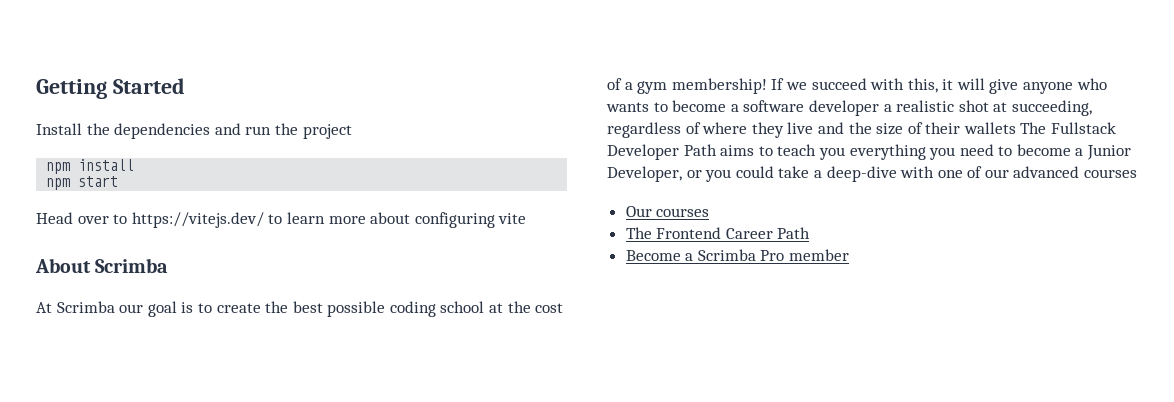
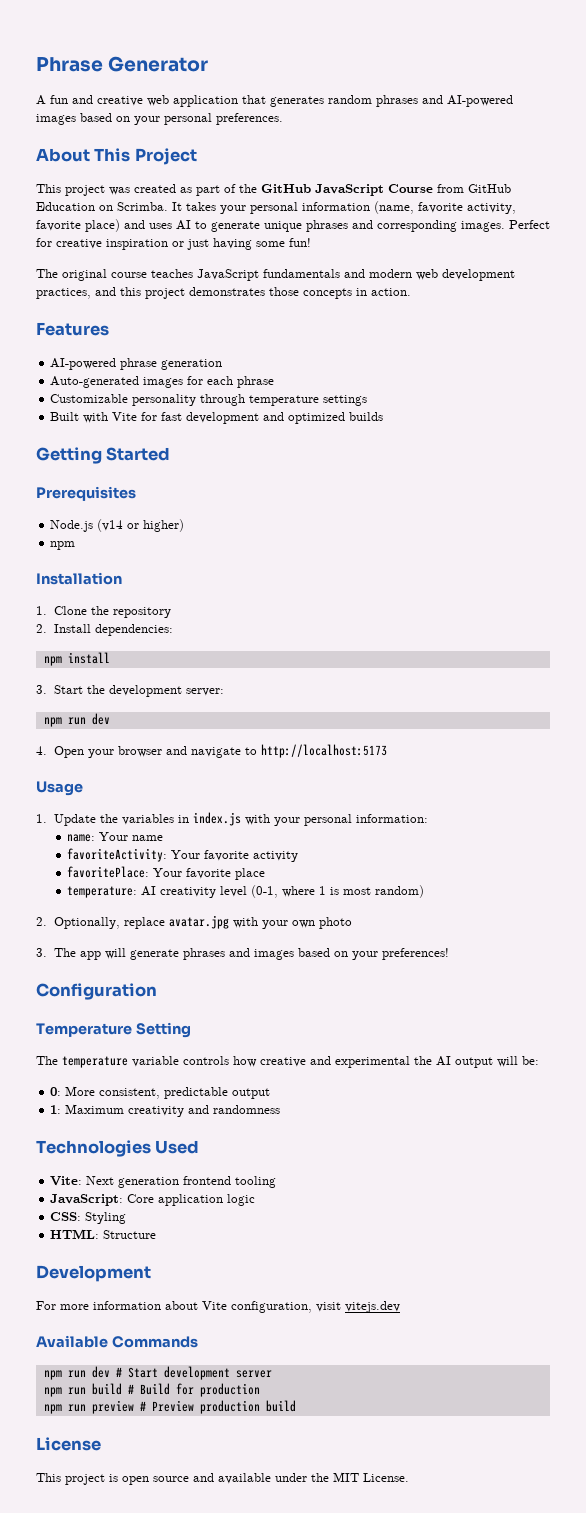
[36,78,185,99] [36,123,352,139] [46,159,135,174] [46,176,119,190] [36,212,527,228] [35,258,169,273] [36,301,564,317] [607,78,1107,94] [606,100,1092,116] [607,122,1117,138] [607,144,1132,160] [607,166,1138,182] [625,206,710,217] [625,227,811,239] [625,249,850,261] Getting Started // Install the dependencies and run the project // npm install // npm start // Head over to https://vitejs.dev/ to learn more about configuring vite // About Scrimba // At Scrimba our goal is to create the best possible coding school at the cost of a gym membership! If we succeed with this, it will give anyone who wants to become a software developer a realistic shot at succeeding, regardless of where they live and the size of their wallets The Fullstack Developer Path aims to teach you everything you need to become a Junior Developer, or you could take a deep-dive with one of our advanced courses // Our courses // The Frontend Career Path // Become a Scrimba Pro member -> [36,56,209,72] [36,95,513,107] [36,113,283,125] [36,148,197,165] [36,184,511,196] [36,201,516,214] [36,219,550,232] [36,238,311,250] [36,269,515,281] [36,287,411,299] [36,322,109,336] [50,358,223,370] [50,376,275,388] [50,394,368,406] [50,412,384,424] [36,447,171,464] [36,486,136,501] [50,519,185,532] [50,541,76,550] [36,572,122,585] [36,606,171,618] [36,624,173,636] [43,652,110,666] [36,685,224,697] [43,713,110,727] [36,744,387,758] [36,781,83,796] [36,812,428,826] [67,832,164,842] [67,848,299,862] [67,866,266,880] [67,885,425,898] [36,915,352,929] [36,948,449,960] [36,983,157,1000] [36,1022,191,1038] [36,1056,539,1068] [50,1086,271,1099] [50,1104,281,1117] [36,1140,200,1157] [50,1176,277,1188] [50,1194,256,1206] [50,1212,127,1224] [50,1229,157,1239] [36,1265,151,1282] [36,1301,400,1313] [36,1335,198,1348] [43,1366,272,1380] [43,1383,260,1397] [43,1400,296,1414] [36,1437,101,1451] [36,1472,409,1485] Phrase Generator // A fun and creative web application that generates random phrases and AI-powered images based on your personal preferences. // About This Project // This project was created as part of the GitHub JavaScript Course from GitHub Education on Scrimba. It takes your personal information (name, favorite activity, favorite place) and uses AI to generate unique phrases and corresponding images. Perfect for creative inspiration or just having some fun! // The original course teaches JavaScript fundamentals and modern web development practices, and this project demonstrates those concepts in action. // Features // AI-powered phrase generation // Auto-generated images for each phrase // Customizable personality through temperature settings // Built with Vite for fast development and optimized builds // Getting Started // Prerequisites // Node.js (v14 or higher) // npm // Installation // 1. Clone the repository // 2. Install dependencies: // npm install // 3. Start the development server: // npm run dev // 4. Open your browser and navigate to http://localhost:5173 // Usage // 1. Update the variables in index.js with your personal information: // name: Your name // favoriteActivity: Your favorite activity // favoritePlace: Your favorite place // temperature: AI creativity level (0-1, where 1 is most random) // 2. Optionally, replace avatar.jpg with your own photo // 3. The app will generate phrases and images based on your preferences! // Configuration // Temperature Setting // The temperature variable controls how creative and experimental the AI output will be: // 0: More consistent, predictable output // 1: Maximum creativity and randomness // Technologies Used // Vite: Next generation frontend tooling // JavaScript: Core application logic // CSS: Styling // HTML: Structure // Development // For more information about Vite configuration, visit vitejs.dev // Available Commands // npm run dev # Start development server // npm run build # Build for production // npm run preview # Preview production build // License // This project is open source and available under the MIT License.

